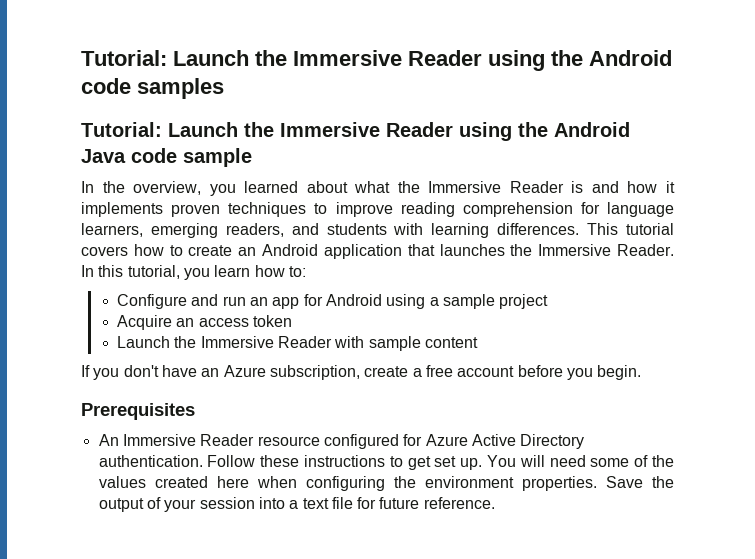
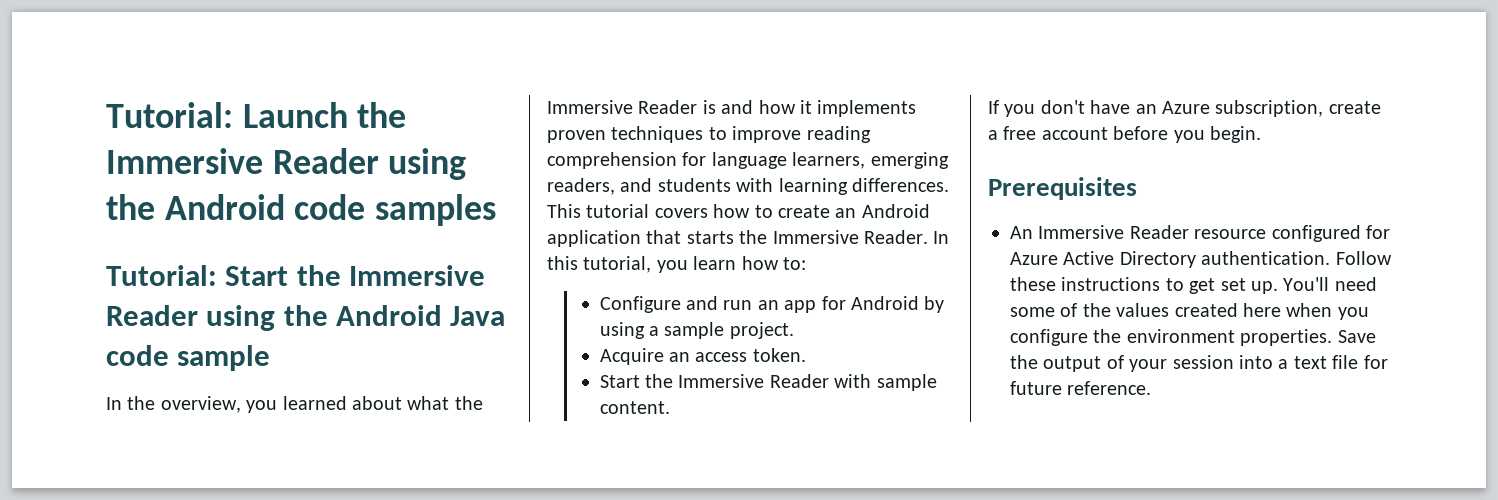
[168,122,238,137] Launch -> [225,266,289,286] Start
[439,244,505,256] launches -> [686,231,734,244] starts
(382, 300) none -> [924,296,945,313] by
[499,294,549,309] project -> [729,322,794,339] project.
[252,315,292,327] [116,336,170,348] token // Launch -> [752,348,806,362] [599,375,640,388] token. // Start
[424,337,478,348] content -> [599,401,670,414] content.
[487,455,545,467] You will -> [1283,277,1330,291] You'll
[305,476,385,491] configuring -> [1337,307,1369,320] [1010,329,1088,346] you configure

